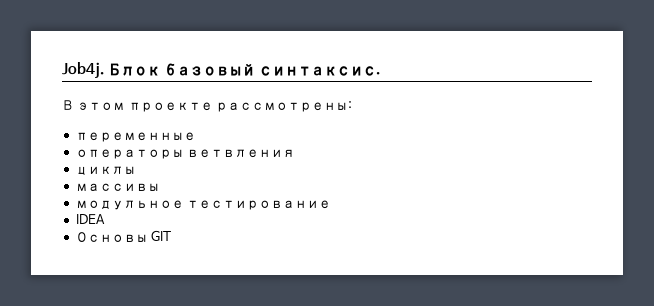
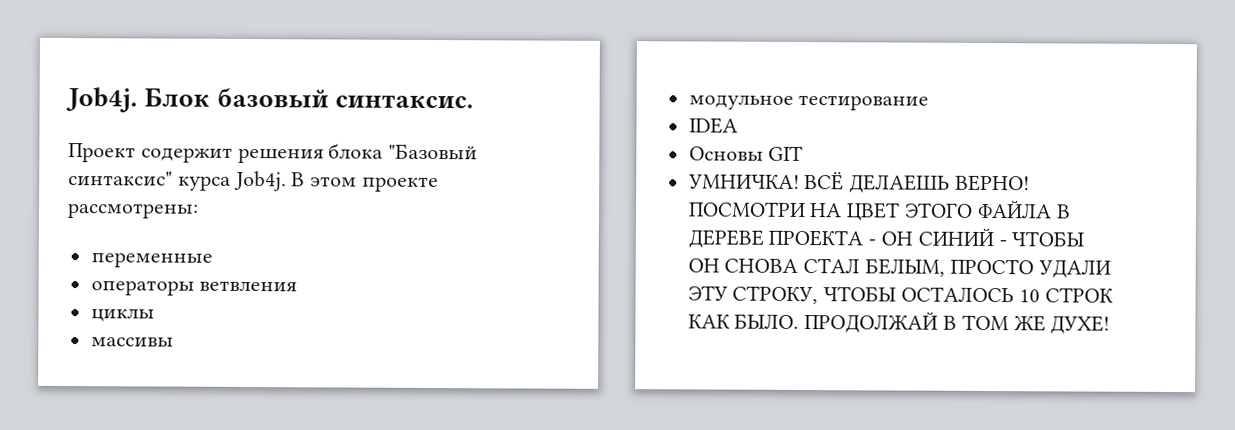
(380, 71) none -> [68,143,479,164] [68,170,287,192] Проект содержит решения блока "Базовый синтаксис" курса Job4j.
(172, 235) none -> [687,171,1031,194] [687,199,1071,222] [687,227,1085,249] [687,258,1111,279] [687,285,1113,305] [687,311,1111,335] // УМНИЧКА! ВСЁ ДЕЛАЕШЬ ВЕРНО! ПОСМОТРИ НА ЦВЕТ ЭТОГО ФАЙЛА В ДЕРЕВЕ ПРОЕКТА - ОН СИНИЙ - ЧТОБЫ ОН СНОВА СТАЛ БЕЛЫМ, ПРОСТО УДАЛИ ЭТУ СТРОКУ, ЧТОБЫ ОСТАЛОСЬ 10 СТРОК КАК БЫЛО. ПРОДОЛЖАЙ В ТОМ ЖЕ ДУХЕ!

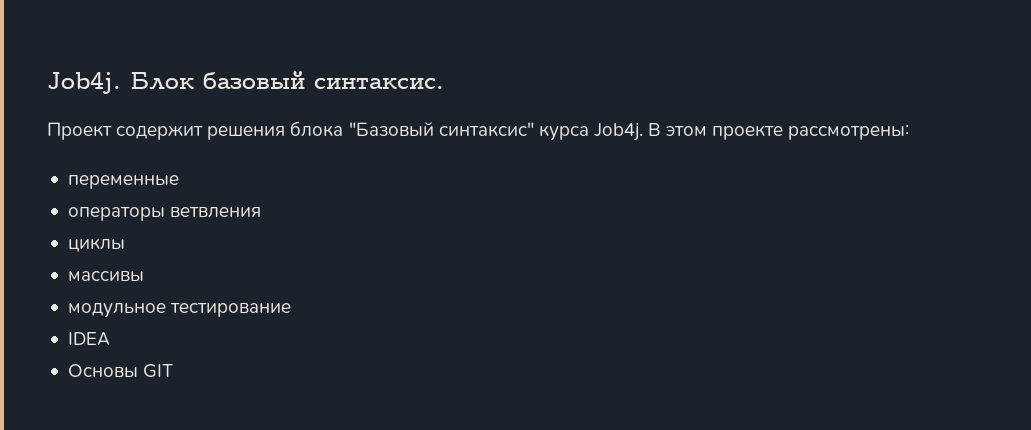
[687,171,1031,194] [687,199,1071,222] [687,227,1085,249] [687,258,1111,279] [687,285,1113,305] [687,311,1111,335] // УМНИЧКА! ВСЁ ДЕЛАЕШЬ ВЕРНО! ПОСМОТРИ НА ЦВЕТ ЭТОГО ФАЙЛА В ДЕРЕВЕ ПРОЕКТА - ОН СИНИЙ - ЧТОБЫ ОН СНОВА СТАЛ БЕЛЫМ, ПРОСТО УДАЛИ ЭТУ СТРОКУ, ЧТОБЫ ОСТАЛОСЬ 10 СТРОК КАК БЫЛО. ПРОДОЛЖАЙ В ТОМ ЖЕ ДУХЕ! -> (174, 371) none

